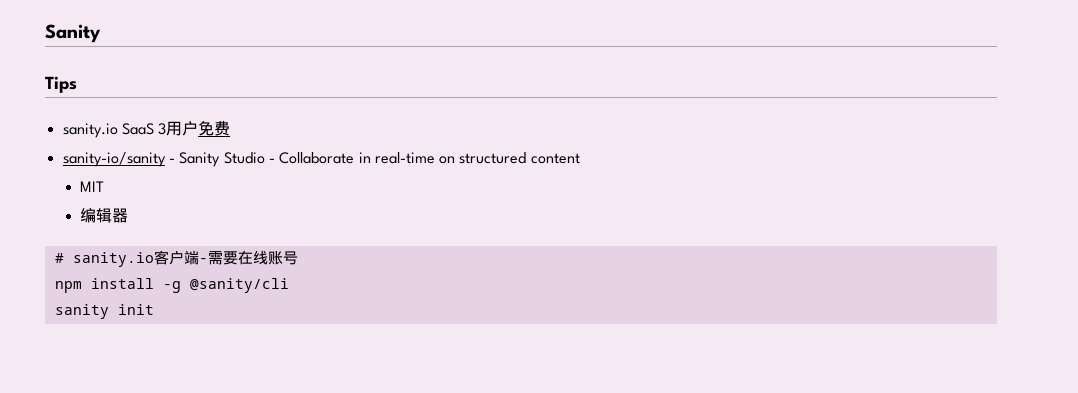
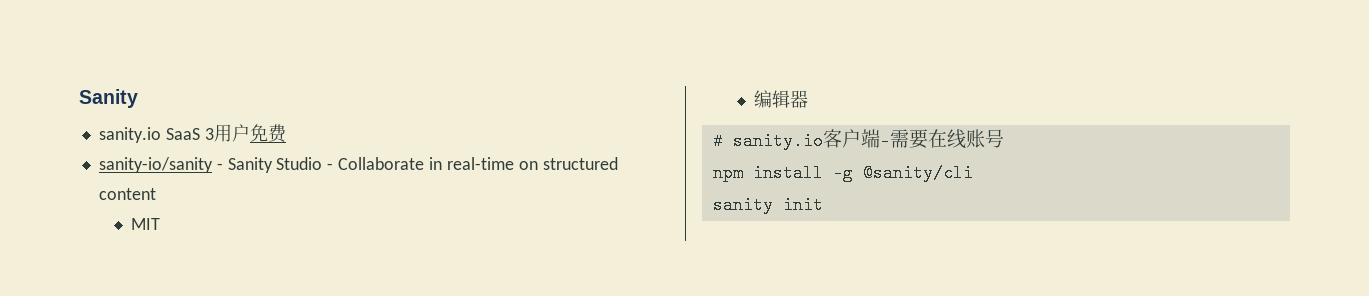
[45,24,101,43] [45,76,77,93] Sanity // Tips -> [79,89,138,108] Sanity

